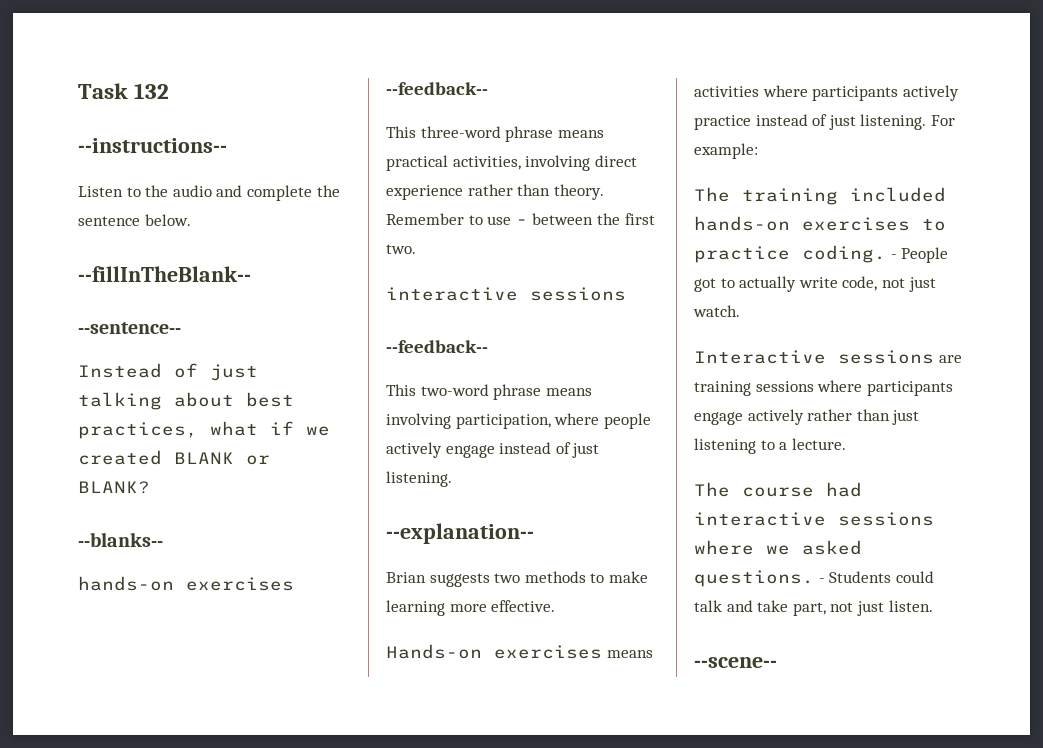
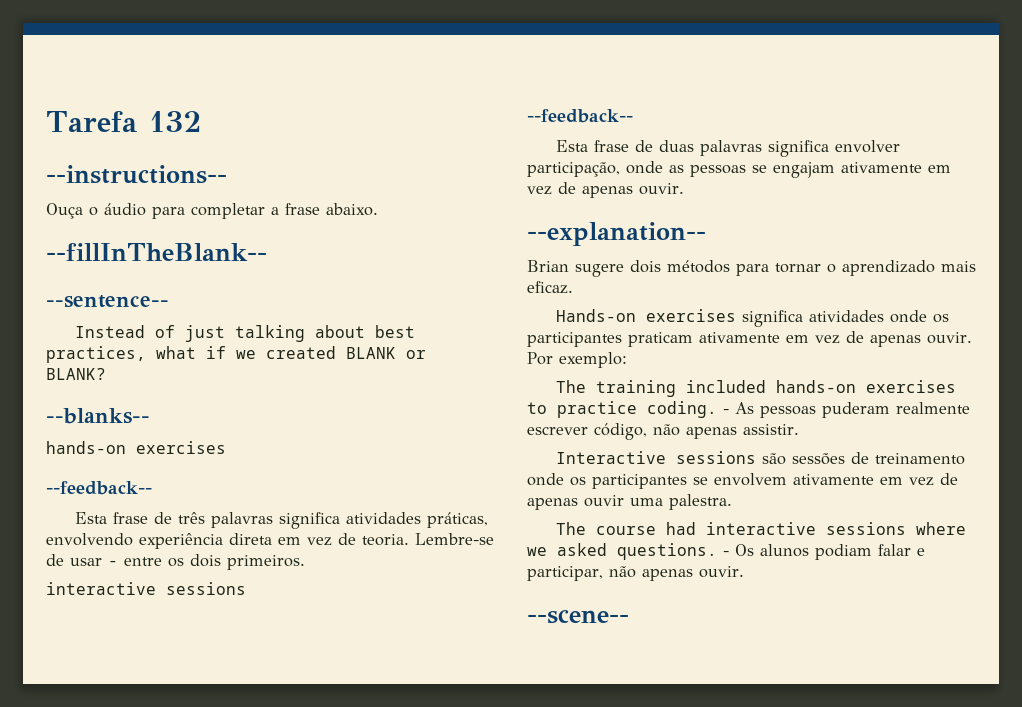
[78,83,128,99] Task -> [46,111,137,132] Tarefa
[78,185,340,201] [78,214,191,226] Listen to the audio and complete the sentence below. -> [46,203,378,219] Ouça o áudio para completar a frase abaixo.
[386,126,604,142] [386,155,637,171] [386,184,604,200] [386,213,655,225] [386,244,416,254] [386,287,626,301] [386,340,488,353] [386,384,592,400] [386,413,651,429] [386,442,600,458] [386,471,452,487] [386,523,534,544] [386,571,648,587] [386,600,556,616] [386,644,653,659] [694,85,959,101] [694,114,955,130] [694,143,758,159] This three-word phrase means practical activities, involving direct experience rather than theory. Remember to use - between the first two. // interactive sessions // --feedback-- // This two-word phrase means involving participation, where people actively engage instead of just listening. // --explanation-- // Brian suggests two methods to make learning more effective. // Hands-on exercises means activities where participants actively practice instead of just listening. For example: -> [75,512,489,529] [46,533,494,549] [46,554,305,570] [46,582,246,595] [527,109,633,123] [556,140,901,157] [527,161,951,178] [527,182,684,198] [527,222,706,246] [527,260,976,277] [527,281,573,294] [556,309,950,327] [527,331,972,347] [527,352,627,368] Esta frase de três palavras significa atividades práticas, envolvendo experiência direta em vez de teoria. Lembre-se de usar - entre os dois primeiros. // interactive sessions // --feedback-- // Esta frase de duas palavras significa envolver participação, onde as pessoas se engajam ativamente em vez de apenas ouvir. // --explanation-- // Brian sugere dois métodos para tornar o aprendizado mais eficaz. // Hands-on exercises significa atividades onde os participantes praticam ativamente em vez de apenas ouvir. Por exemplo:
[901,247,949,263] [694,276,936,292] [693,305,740,317] [694,350,962,364] [694,380,953,396] [694,409,920,425] [694,438,846,454] People got to actually write code, not just watch. // Interactive sessions are training sessions where participants engage actively rather than just listening to a lecture. -> [735,402,970,418] [527,423,799,440] [556,451,966,465] [527,473,958,489] [527,494,732,510] As pessoas puderam realmente escrever código, não apenas assistir. // Interactive sessions são sessões de treinamento onde os participantes se envolvem ativamente em vez de apenas ouvir uma palestra.
[829,571,934,583] [694,600,933,616] Students could talk and take part, not just listen. -> [735,544,925,560] [527,566,744,581] Os alunos podiam falar e participar, não apenas ouvir.

